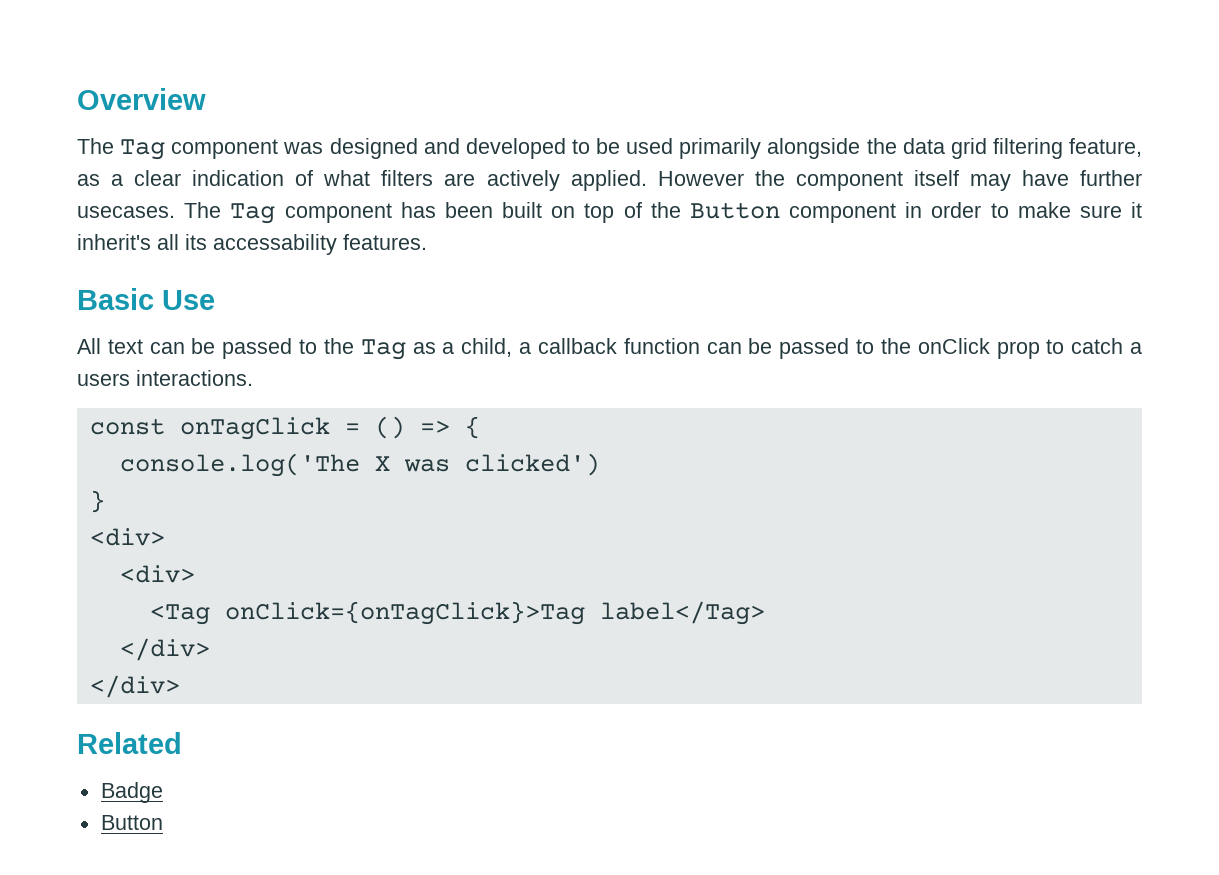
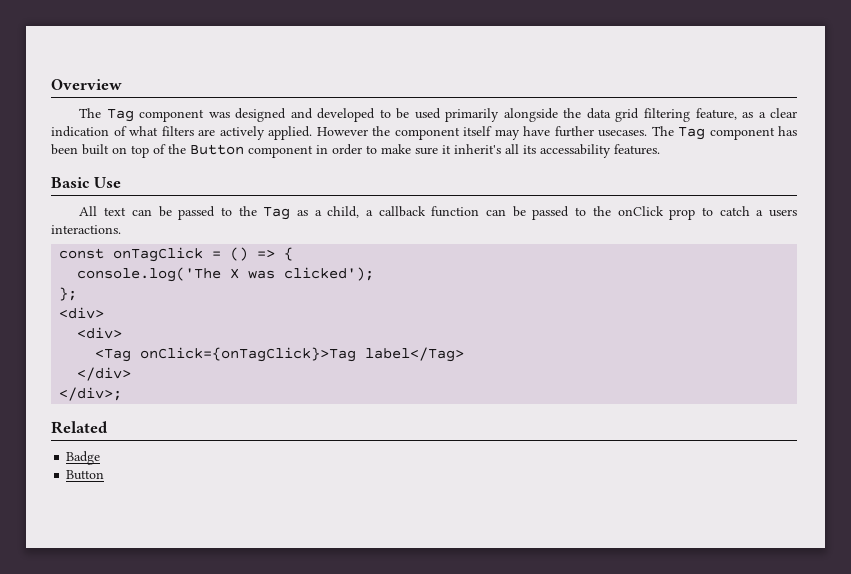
[464,453,600,476] [89,490,105,513] clicked') // } -> [284,267,375,281] [59,287,78,301] clicked'); // };
[89,675,180,698] </div> -> [59,387,123,401] </div>;

